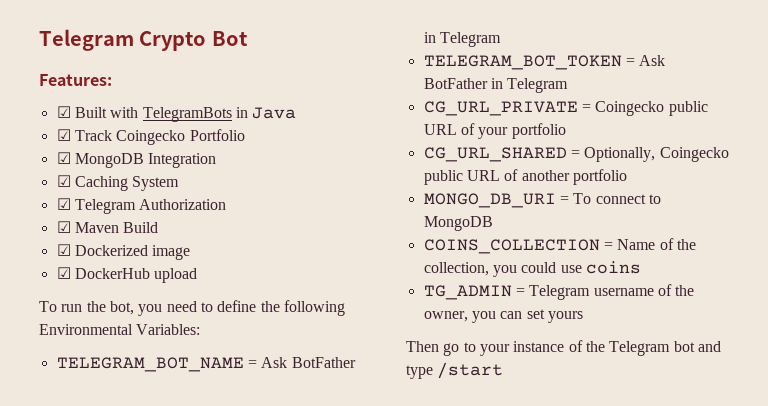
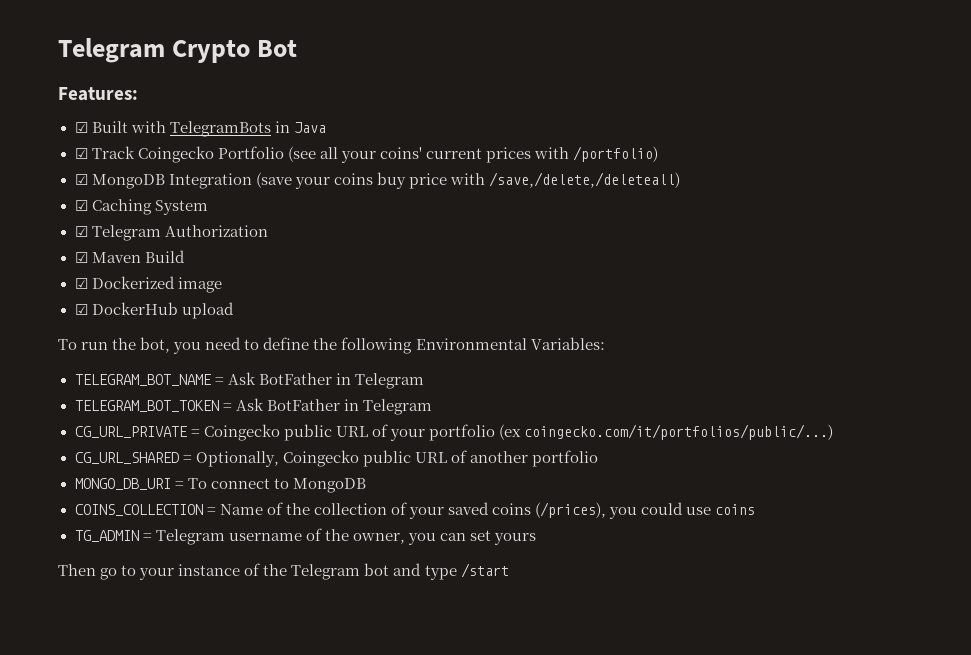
[56,152,217,168] // ☑ MongoDB Integration -> [287,146,659,163] [74,172,680,189] (see all your coins' current prices with /portfolio) // ☑ MongoDB Integration (save your coins buy price with /save,/delete,/deleteall)
(566, 131) none -> [498,424,833,440] (ex coingecko.com/it/portfolios/public/...)
[423,262,489,276] collection, -> [313,502,607,519] collection of your saved coins (/prices),

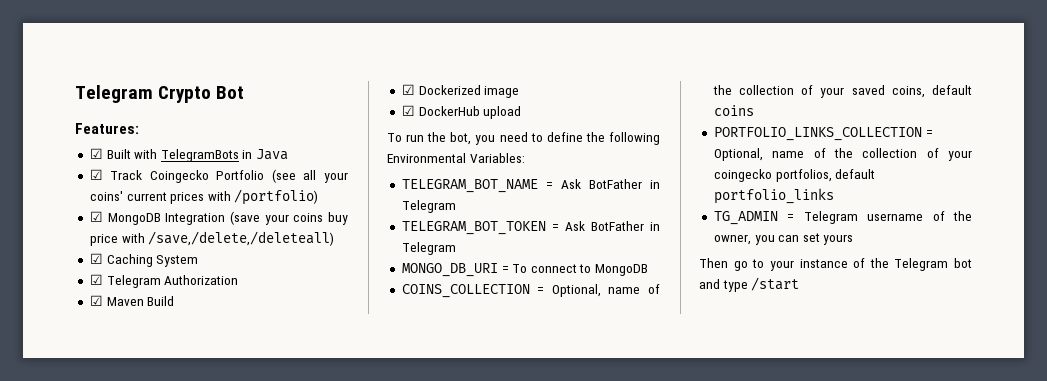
[74,424,833,441] [74,450,598,467] // CG_URL_PRIVATE = Coingecko public URL of your portfolio (ex coingecko.com/it/portfolios/public/...) // CG_URL_SHARED = Optionally, Coingecko public URL of another portfolio -> (456, 248) none
[219,504,263,515] Name -> [551,284,641,297] Optional, name
[491,502,756,519] coins (/prices), you could use coins -> [891,85,972,98] [713,105,754,116] [713,127,933,141] [713,148,972,161] [713,169,876,182] [713,188,834,204] coins, default coins // PORTFOLIO_LINKS_COLLECTION = Optional, name of the collection of your coingecko portfolios, default portfolio_links

